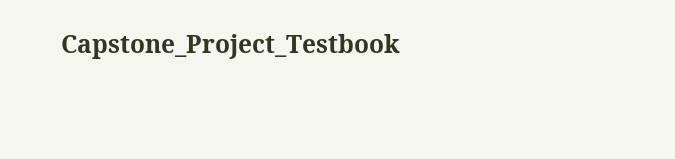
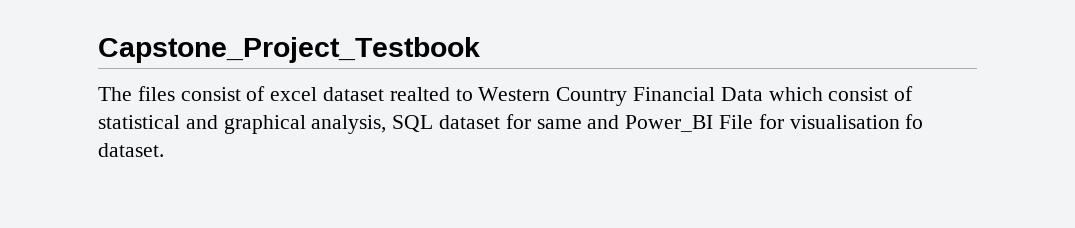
(400, 46) none -> [98,86,914,106] [98,114,924,134] [98,143,164,157] // The files consist of excel dataset realted to Western Country Financial Data which consist of statistical and graphical analysis, SQL dataset for same and Power_BI File for visualisation fo dataset.

